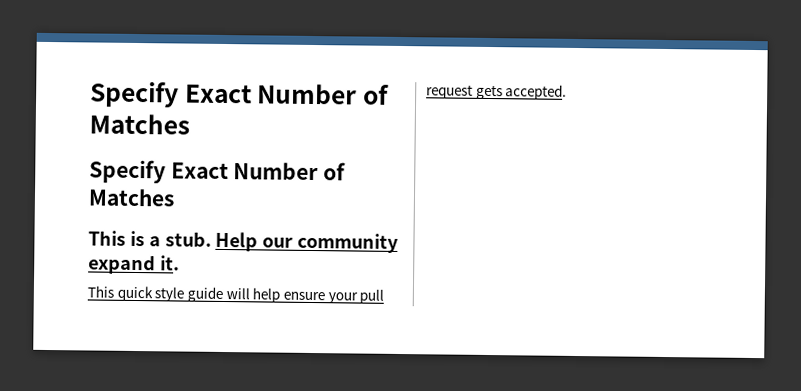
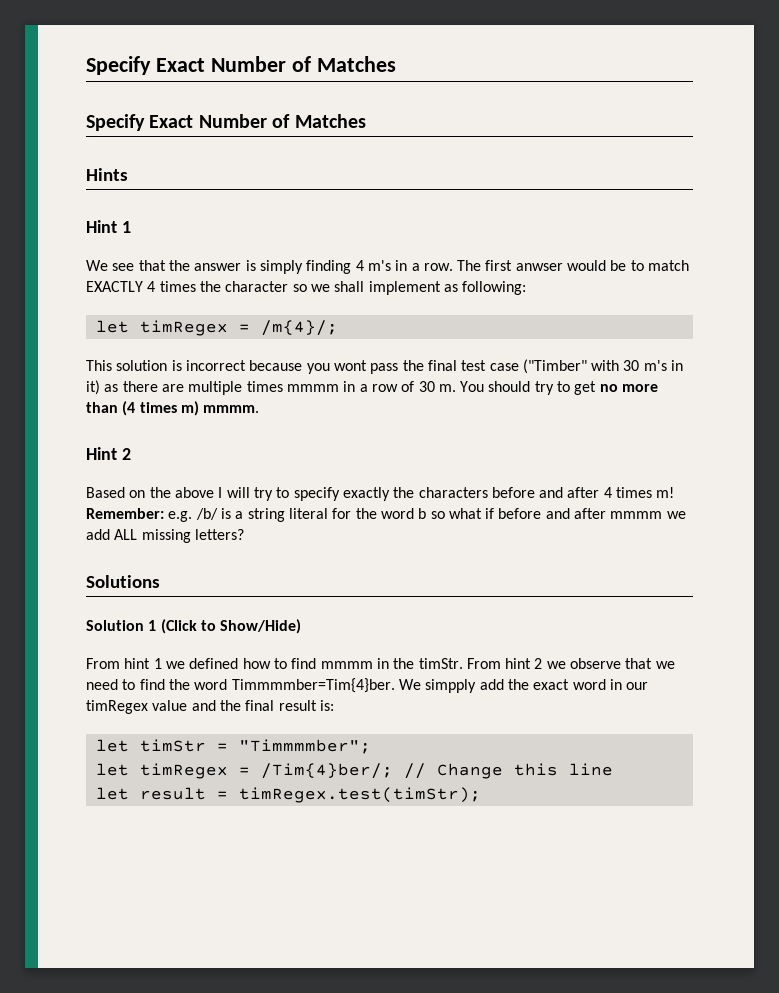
[88,230,400,253] [88,254,180,275] [87,285,385,304] [426,84,568,100] This is a stub. Help our community expand it. // This quick style guide will help ensure your pull request gets accepted. -> [86,168,128,181] [86,220,131,233] [86,260,690,274] [86,281,527,295] [95,320,338,336] [86,359,684,374] [86,380,659,395] [86,401,260,416] [86,447,131,460] [86,487,675,501] [86,508,686,522] [86,529,244,543] [86,575,160,588] [86,619,302,634] [86,658,675,669] [86,678,649,693] [86,700,334,714] [95,739,371,754] [95,763,613,779] [95,787,481,803] Hints // Hint 1 // We see that the answer is simply finding 4 m's in a row. The first anwser would be to match EXACTLY 4 times the character so we shall implement as following: // let timRegex = /m{4}/; // This solution is incorrect because you wont pass the final test case ("Timber" with 30 m's in it) as there are multiple times mmmm in a row of 30 m. You should try to get no more than (4 times m) mmmm. // Hint 2 // Based on the above I will try to specify exactly the characters before and after 4 times m! Remember: e.g. /b/ is a string literal for the word b so what if before and after mmmm we add ALL missing letters? // Solutions // Solution 1 (Click to Show/Hide) // From hint 1 we defined how to find mmmm in the timStr. From hint 2 we observe that we need to find the word Timmmmber=Tim{4}ber. We simpply add the exact word in our timRegex value and the final result is: // let timStr = "Timmmmber"; // let timRegex = /Tim{4}ber/; // Change this line // let result = timRegex.test(timStr);

